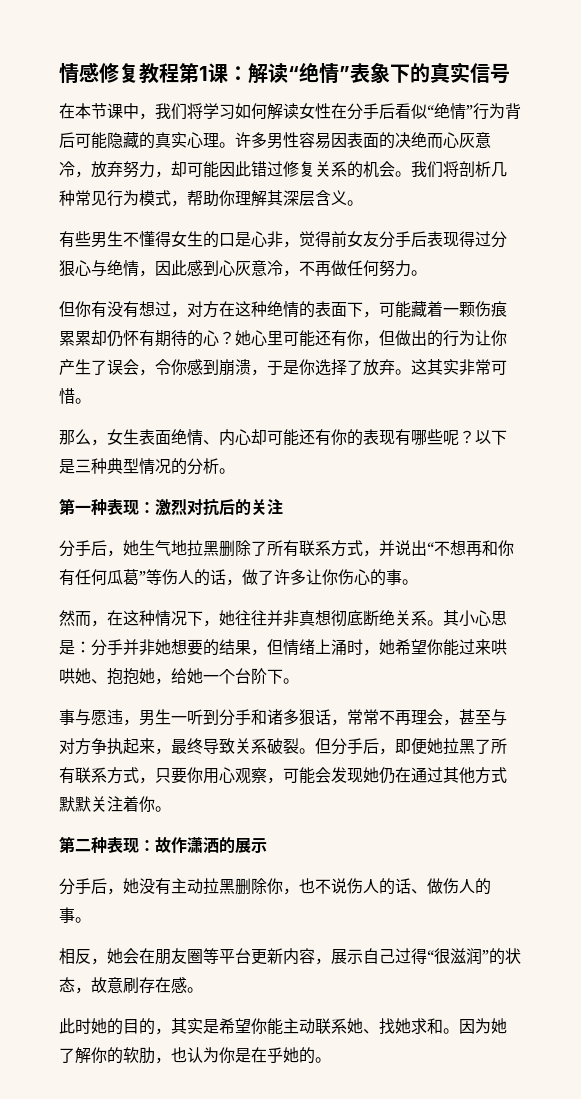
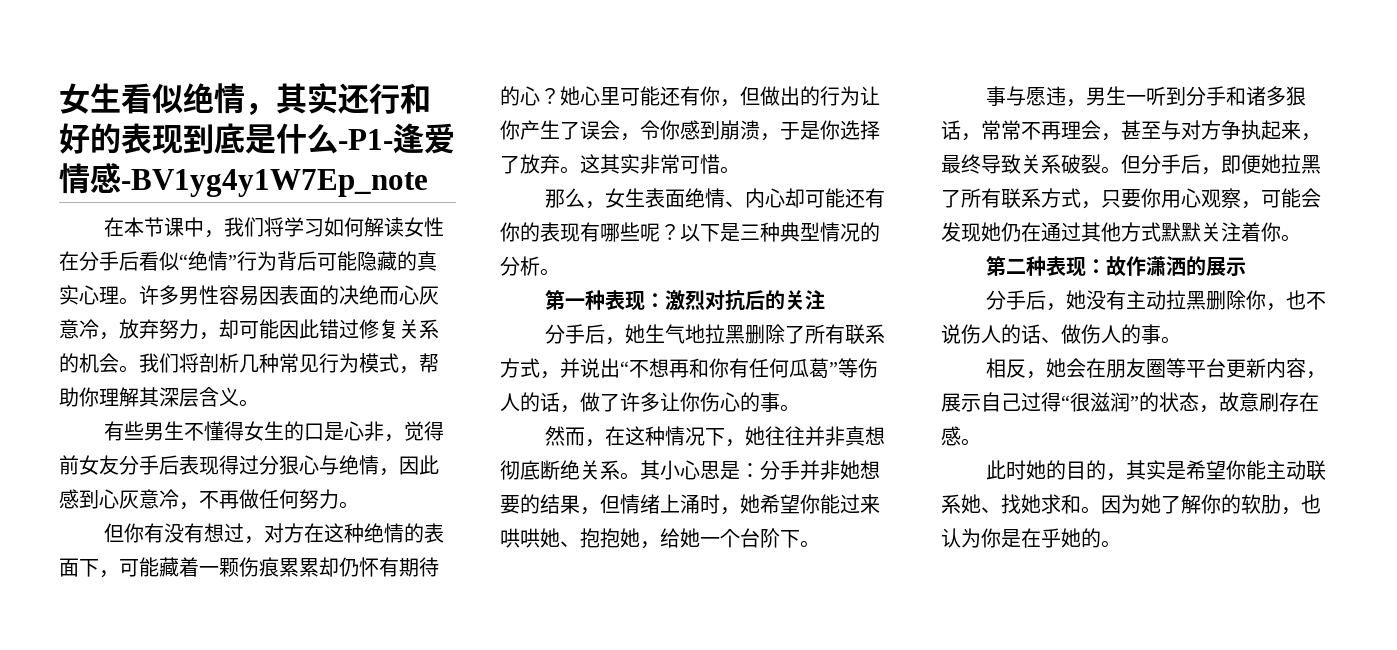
[59,62,510,84] 情感修复教程第1课：解读“绝情”表象下的真实信号 -> [59,83,431,116] [59,123,455,154] [59,163,428,197] 女生看似绝情，其实还行和好的表现到底是什么-P1-逢爱情感-BV1yg4y1W7Ep_note

